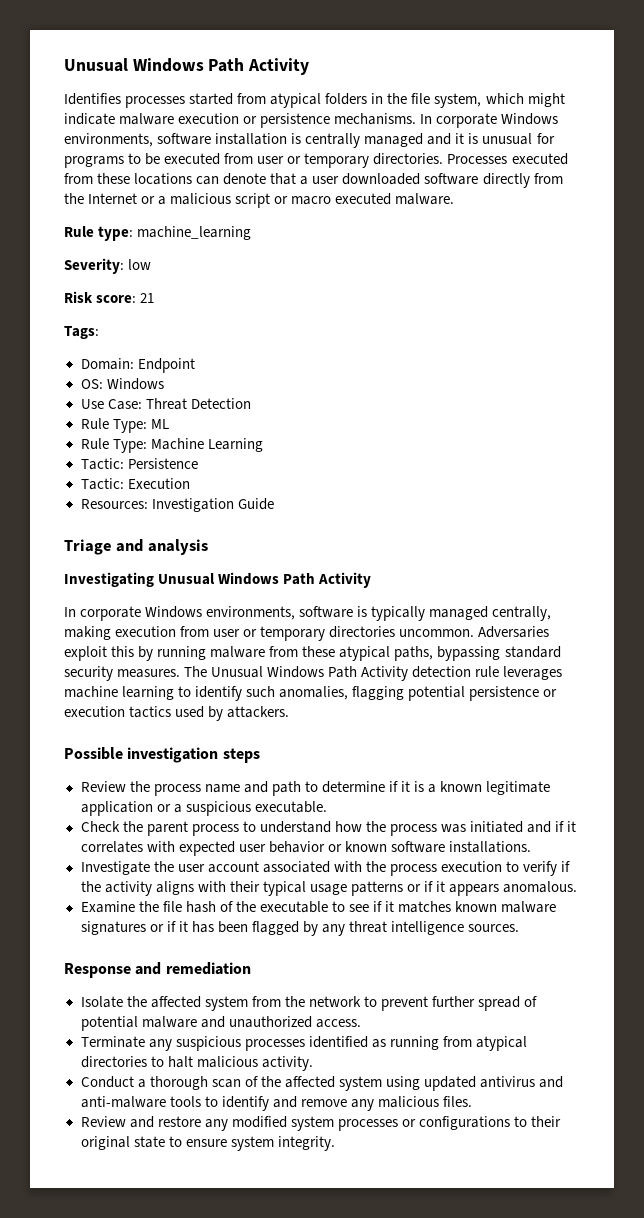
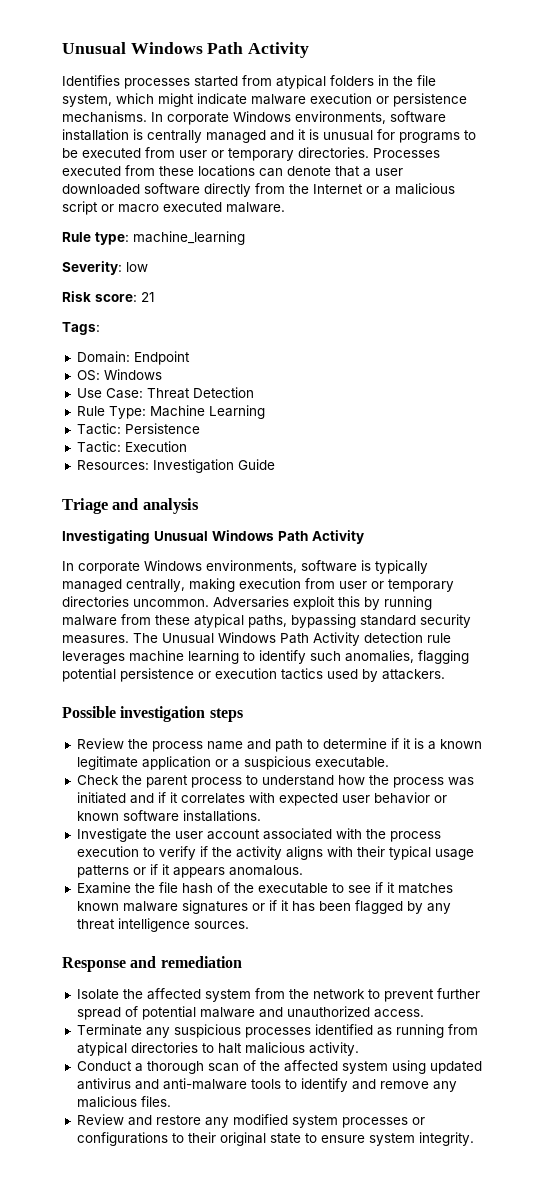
[80,418,169,433] // Rule Type: ML -> (254, 392) none

